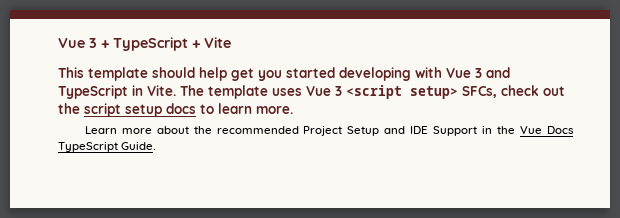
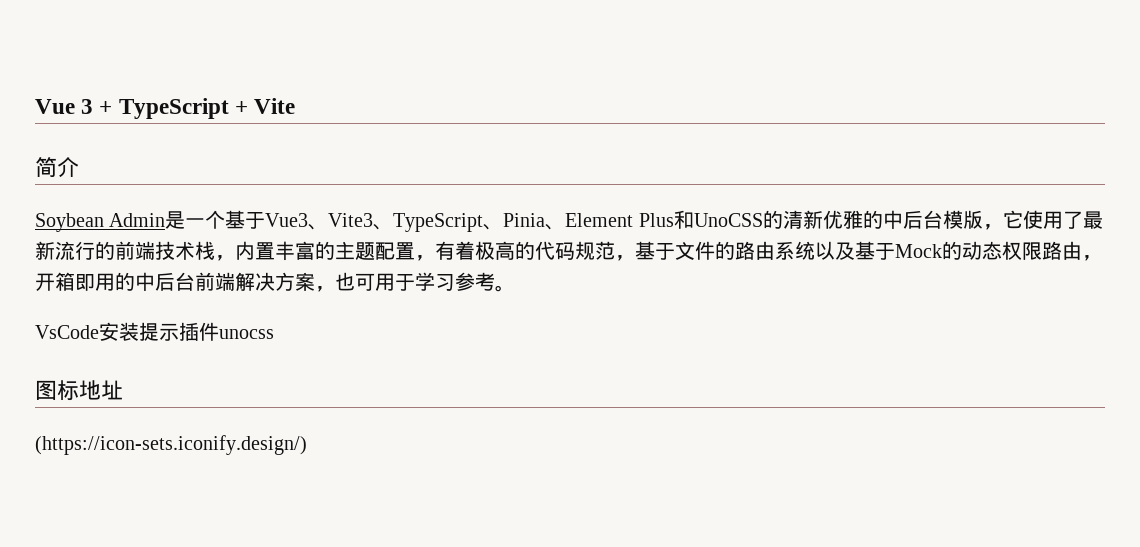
[58,67,510,81] [58,85,565,99] [58,103,293,117] [84,126,575,136] [58,142,157,152] This template should help get you started developing with Vue 3 and TypeScript in Vite. The template uses Vue 3 <script setup> SFCs, check out the script setup docs to learn more. // Learn more about the recommended Project Setup and IDE Support in the Vue Docs TypeScript Guide. -> [35,157,79,178] [35,210,1103,232] [35,241,1102,261] [35,272,515,292] [35,322,274,341] [35,380,123,401] [35,435,307,455] 简介 // Soybean Admin是一个基于Vue3、Vite3、TypeScript、Pinia、Element Plus和UnoCSS的清新优雅的中后台模版，它使用了最新流行的前端技术栈，内置丰富的主题配置，有着极高的代码规范，基于文件的路由系统以及基于Mock的动态权限路由，开箱即用的中后台前端解决方案，也可用于学习参考。 // VsCode安装提示插件unocss // 图标地址 // (https://icon-sets.iconify.design/)

